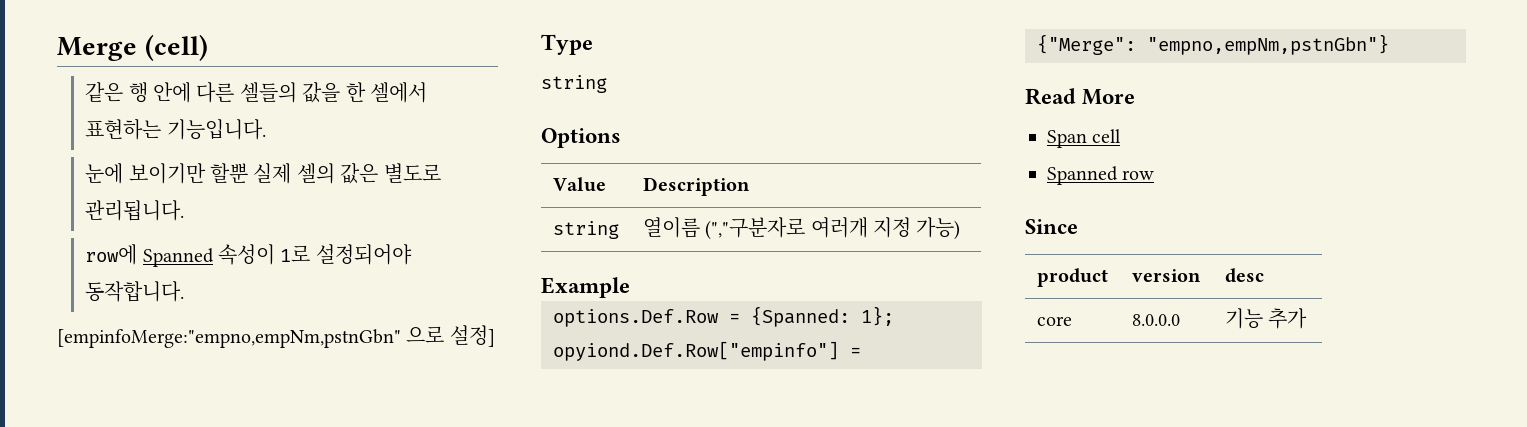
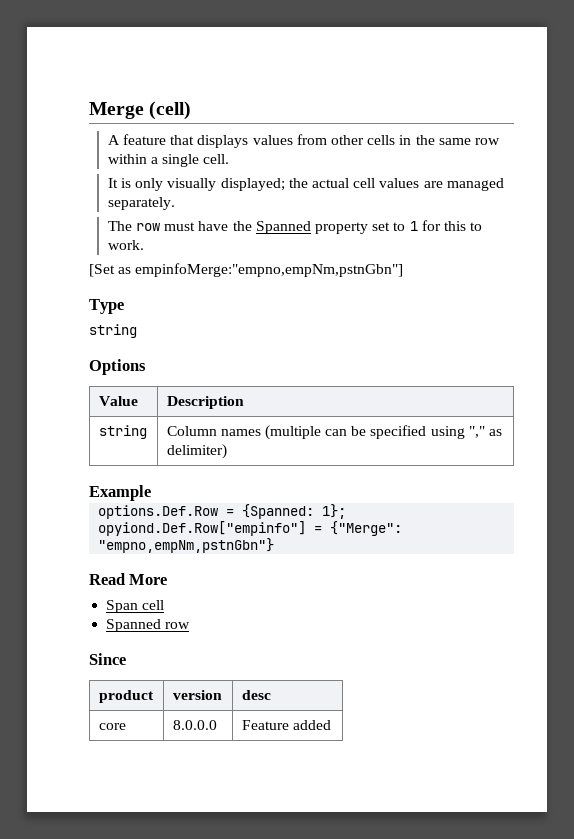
[85,82,428,103] [85,119,266,140] [85,163,441,184] [85,200,185,221] [85,244,412,267] [85,281,185,302] [57,325,495,348] 같은 행 안에 다른 셀들의 값을 한 셀에서 표현하는 기능입니다. // 눈에 보이기만 할뿐 실제 셀의 값은 별도로 관리됩니다. // row에 Spanned 속성이 1로 설정되어야 동작합니다. // [empinfoMerge:"empno,empNm,pstnGbn" 으로 설정] -> [107,134,500,148] [107,154,230,167] [107,178,504,191] [107,197,175,210] [107,220,483,234] [107,240,144,250] [89,263,404,277] A feature that displays values from other cells in the same row within a single cell. // It is only visually displayed; the actual cell values are managed separately. // The row must have the Spanned property set to 1 for this to work. // [Set as empinfoMerge:"empno,empNm,pstnGbn"]
[642,217,961,240] 열이름 (","구분자로 여러개 지정 가능) -> [166,425,503,440] [166,444,227,459] Column names (multiple can be specified using "," as delimiter)
[1224,308,1308,329] 기능 추가 -> [241,720,331,730] Feature added

